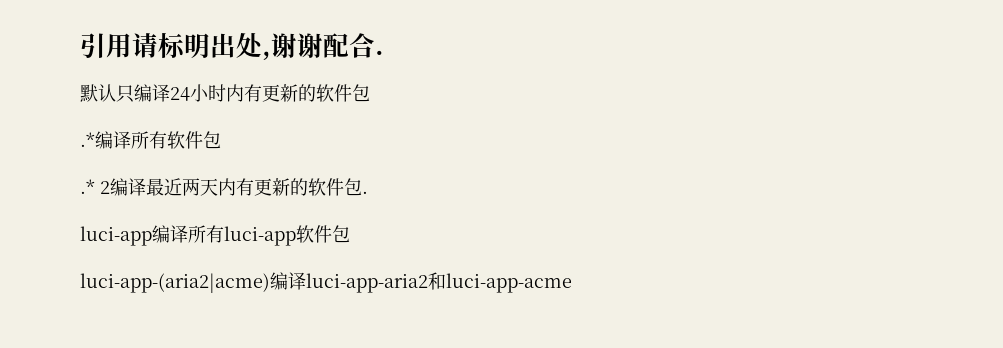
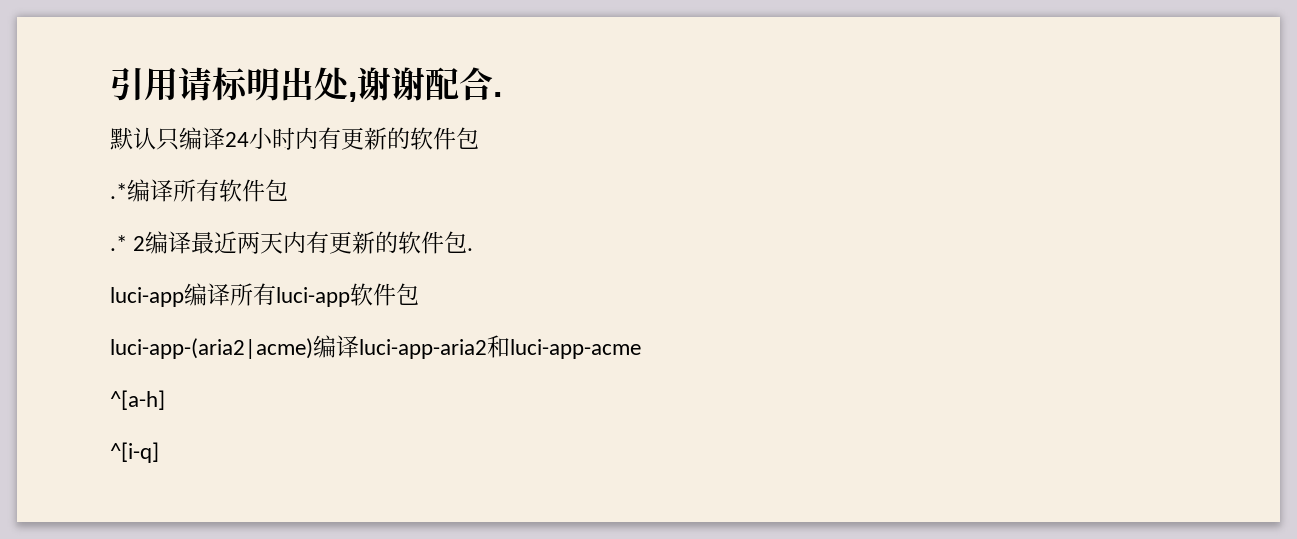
(572, 283) none -> [110,390,165,410] [110,442,159,463] // ^[a-h] // ^[i-q]

